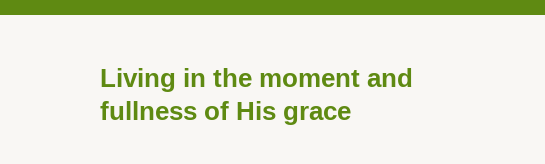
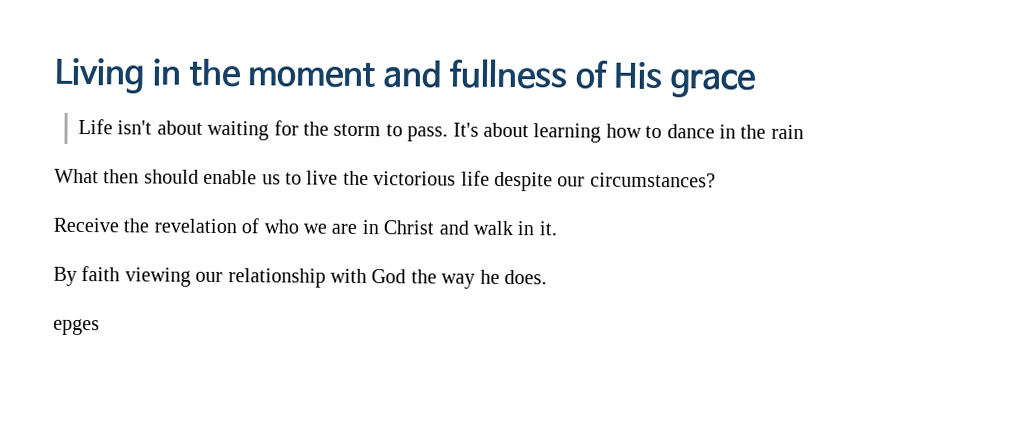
(352, 115) none -> [77,118,804,143] [54,168,716,192] [53,217,557,236] [53,266,547,289] [53,318,100,336] // Life isn't about waiting for the storm to pass. It's about learning how to dance in the rain // What then should enable us to live the victorious life despite our circumstances? // Receive the revelation of who we are in Christ and walk in it. // By faith viewing our relationship with God the way he does. // epges

